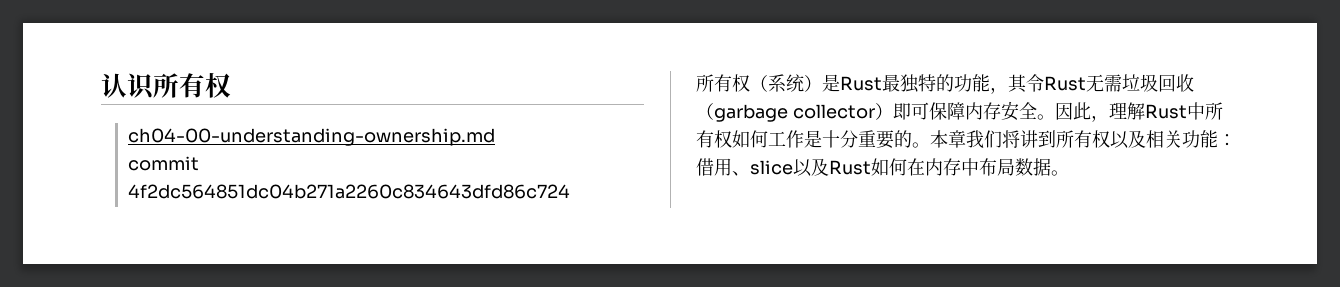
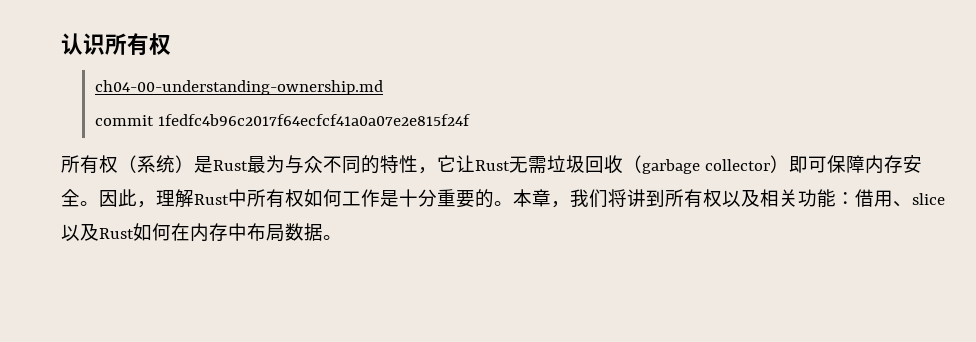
[127,184,570,199] 4f2dc564851dc04b271a2260c834643dfd86c724 -> [157,114,470,126] 1fedfc4b96c2017f64ecfcf41a0a07e2e815f24f
[900,74,1044,94] 独特的功能，其令 -> [266,155,475,174] 为与众不同的特性，它让
(966, 139) none -> [551,201,570,208] ，

